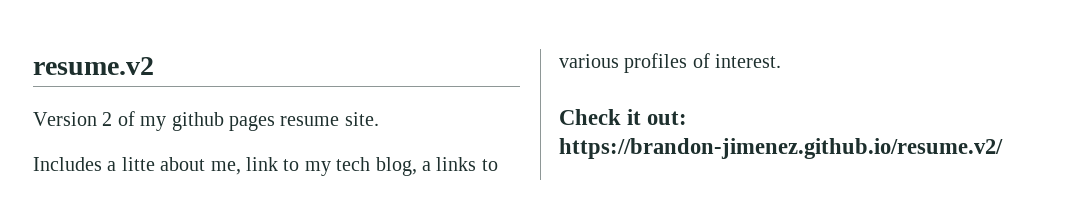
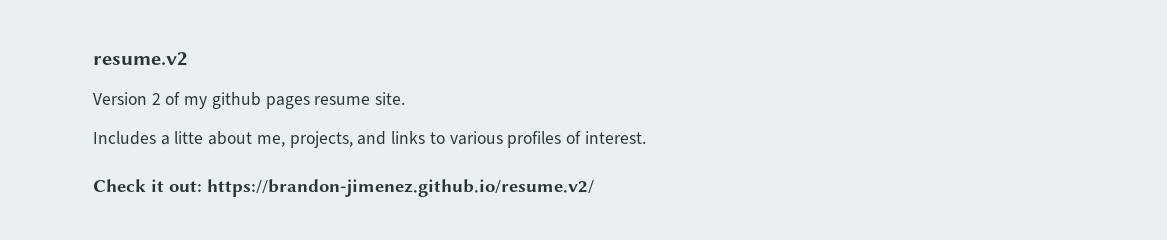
[246,157,431,176] link to my tech blog, a -> [289,131,387,148] projects, and

